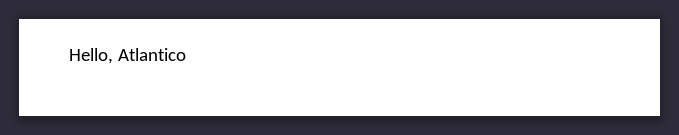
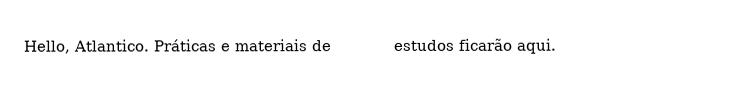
[117,48,186,61] Atlantico -> [73,38,557,54] Atlantico. Práticas e materiais de estudos ficarão aqui.

